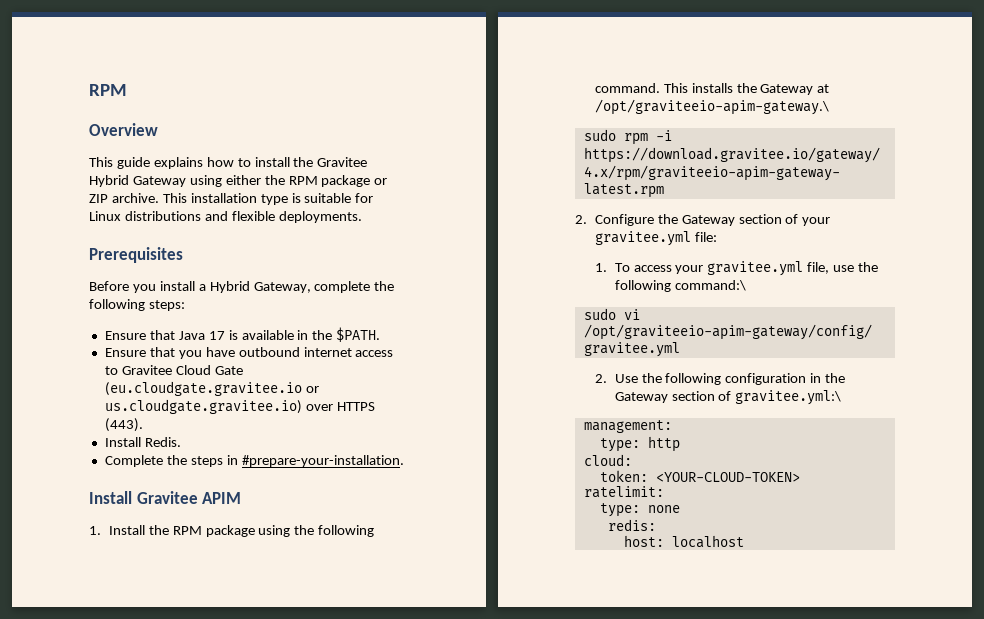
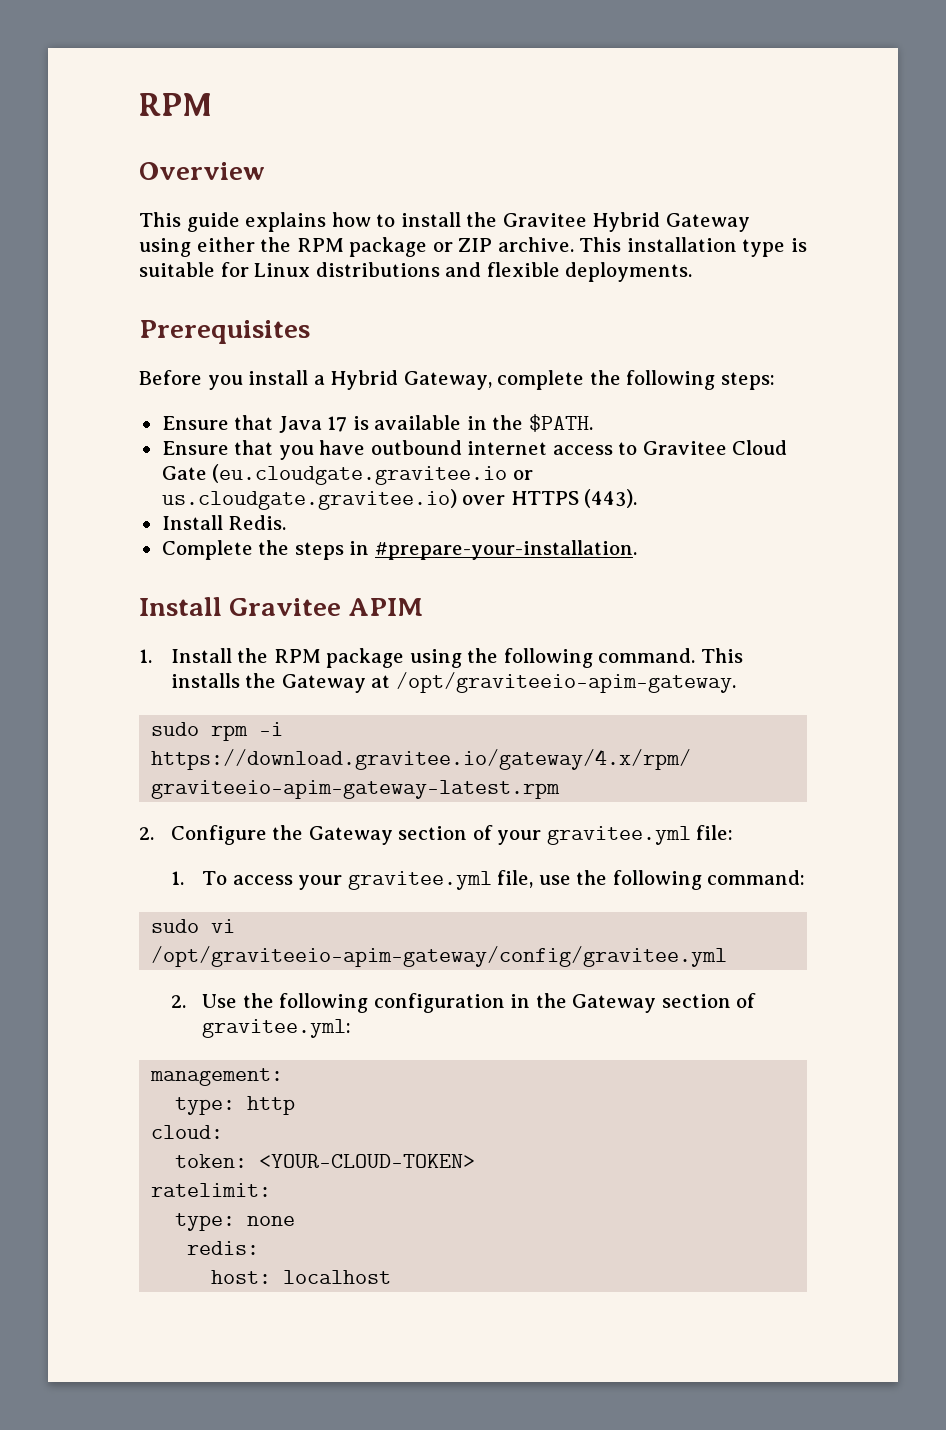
[594,99,829,115] /opt/graviteeio-apim-gateway.\ -> [395,672,736,693] /opt/graviteeio-apim-gateway.
[674,280,746,291] command:\ -> [707,870,806,885] command:
[735,390,842,405] gravitee.yml:\ -> [202,1019,352,1038] gravitee.yml:

